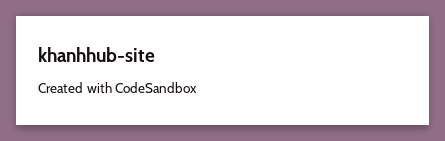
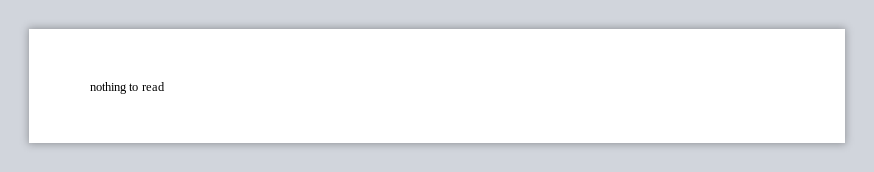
[38,47,155,62] [38,82,198,93] khanhhub-site // Created with CodeSandbox -> [90,82,165,94] nothing to read

